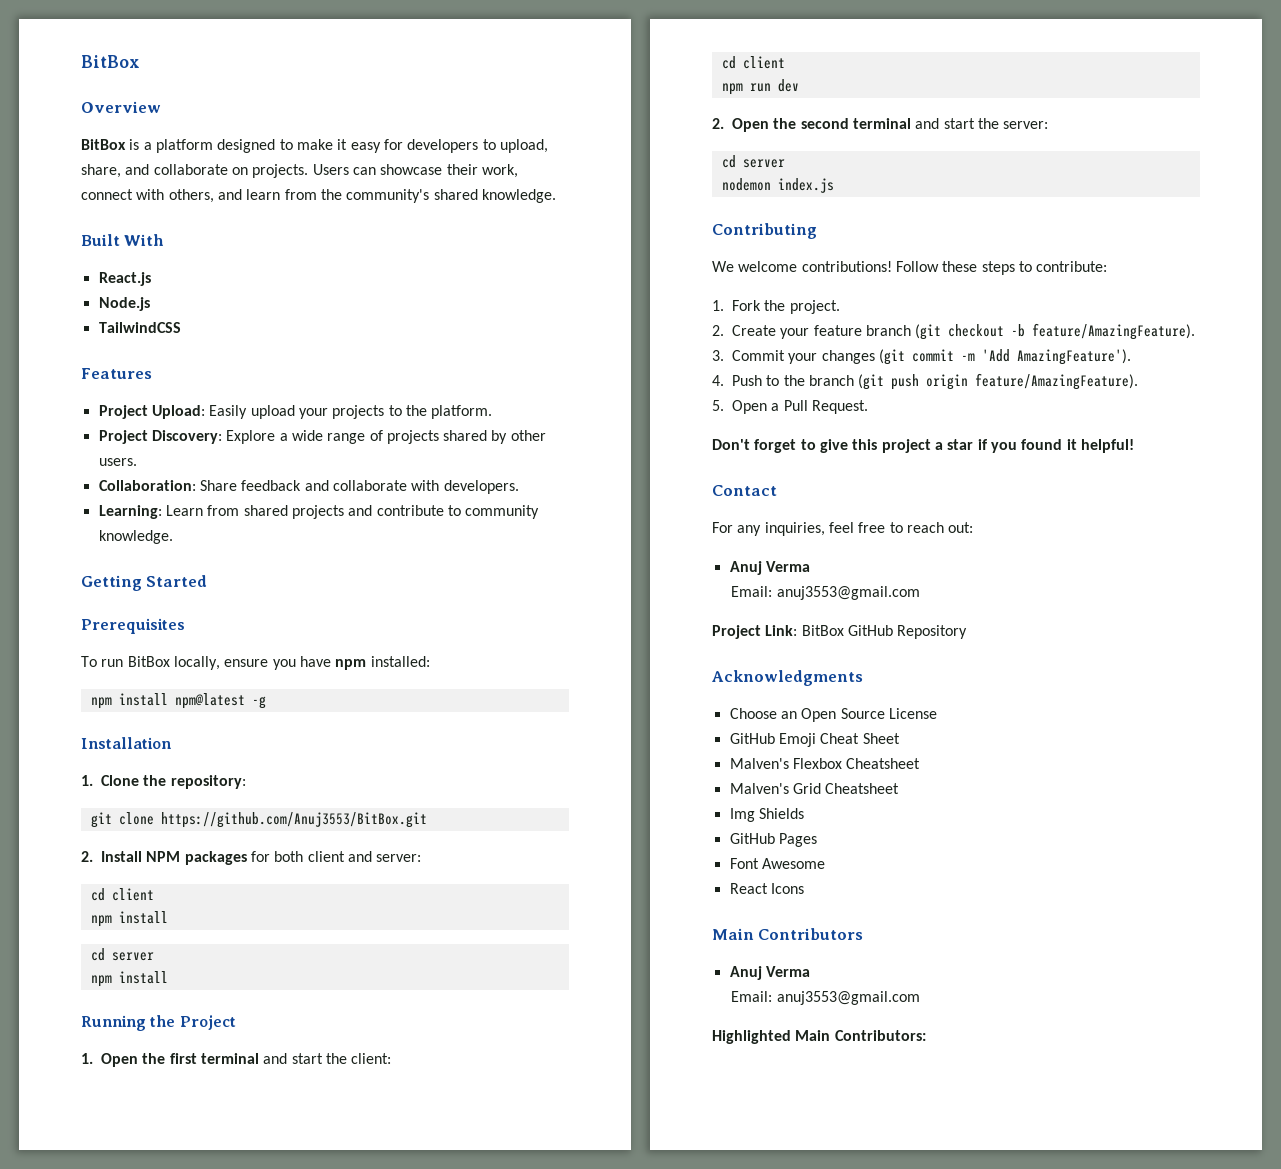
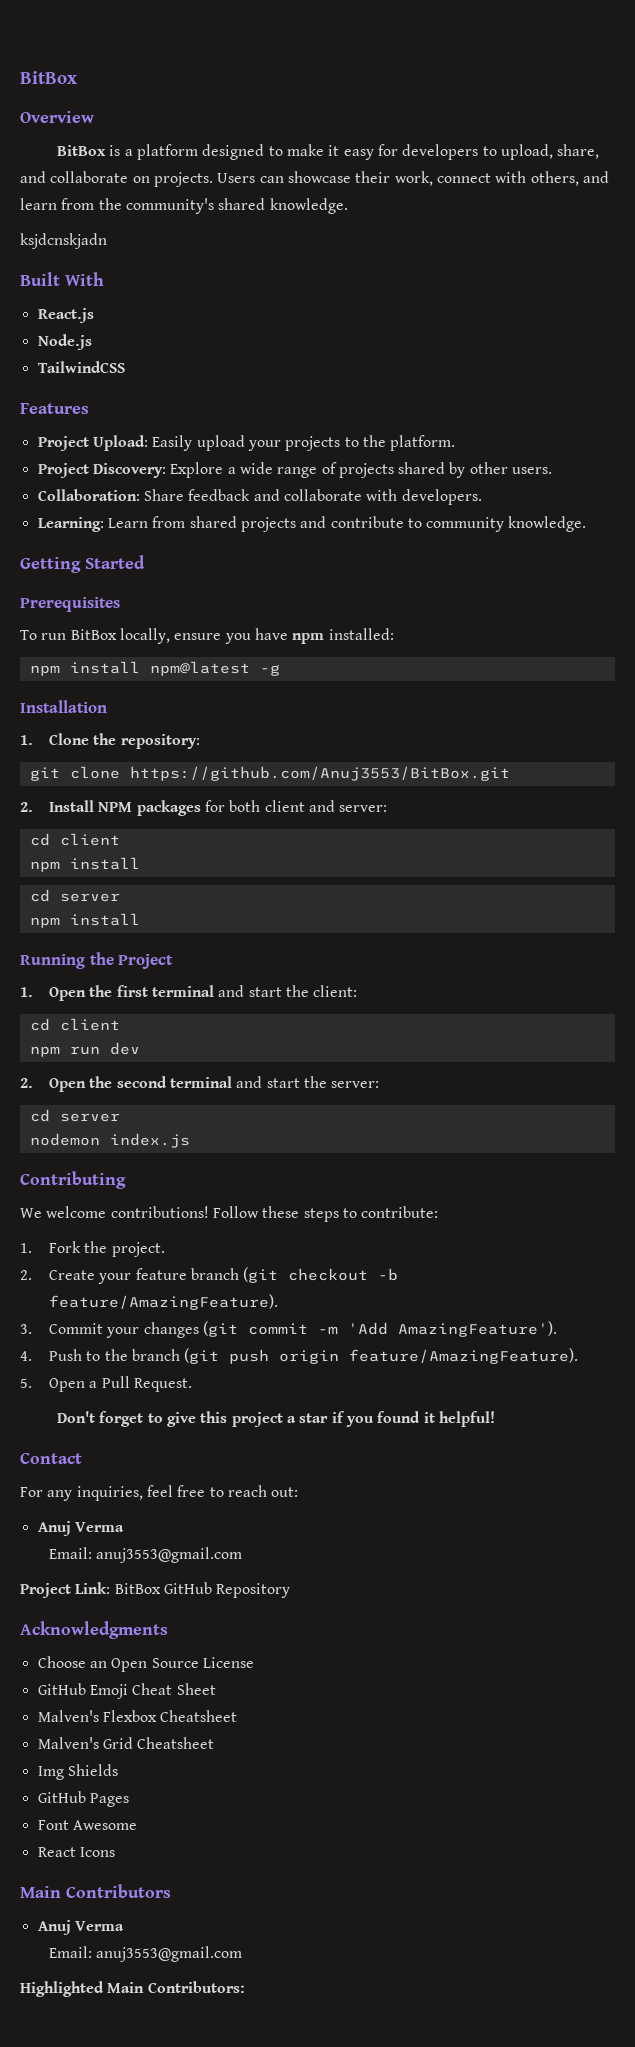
(556, 196) none -> [20,233,107,249] // ksjdcnskjadn

